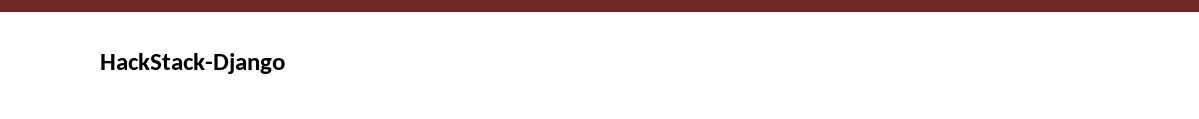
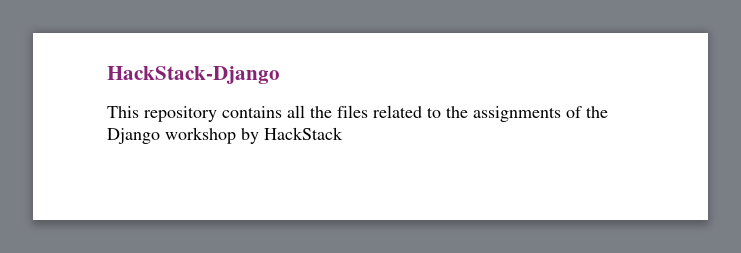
(285, 63) none -> [107,105,608,122] [107,127,343,144] // This repository contains all the files related to the assignments of the Django workshop by HackStack

